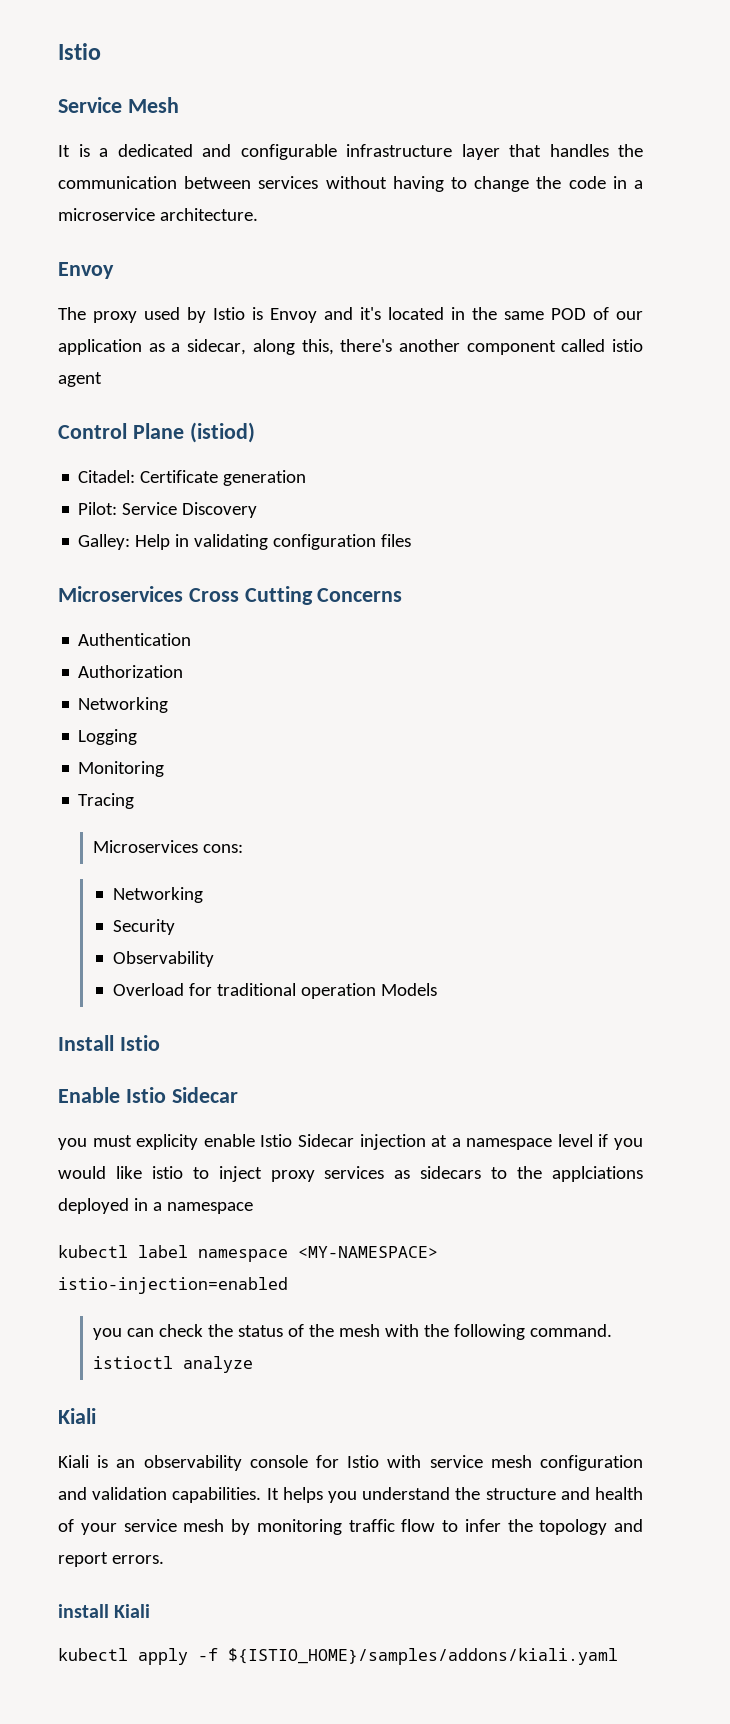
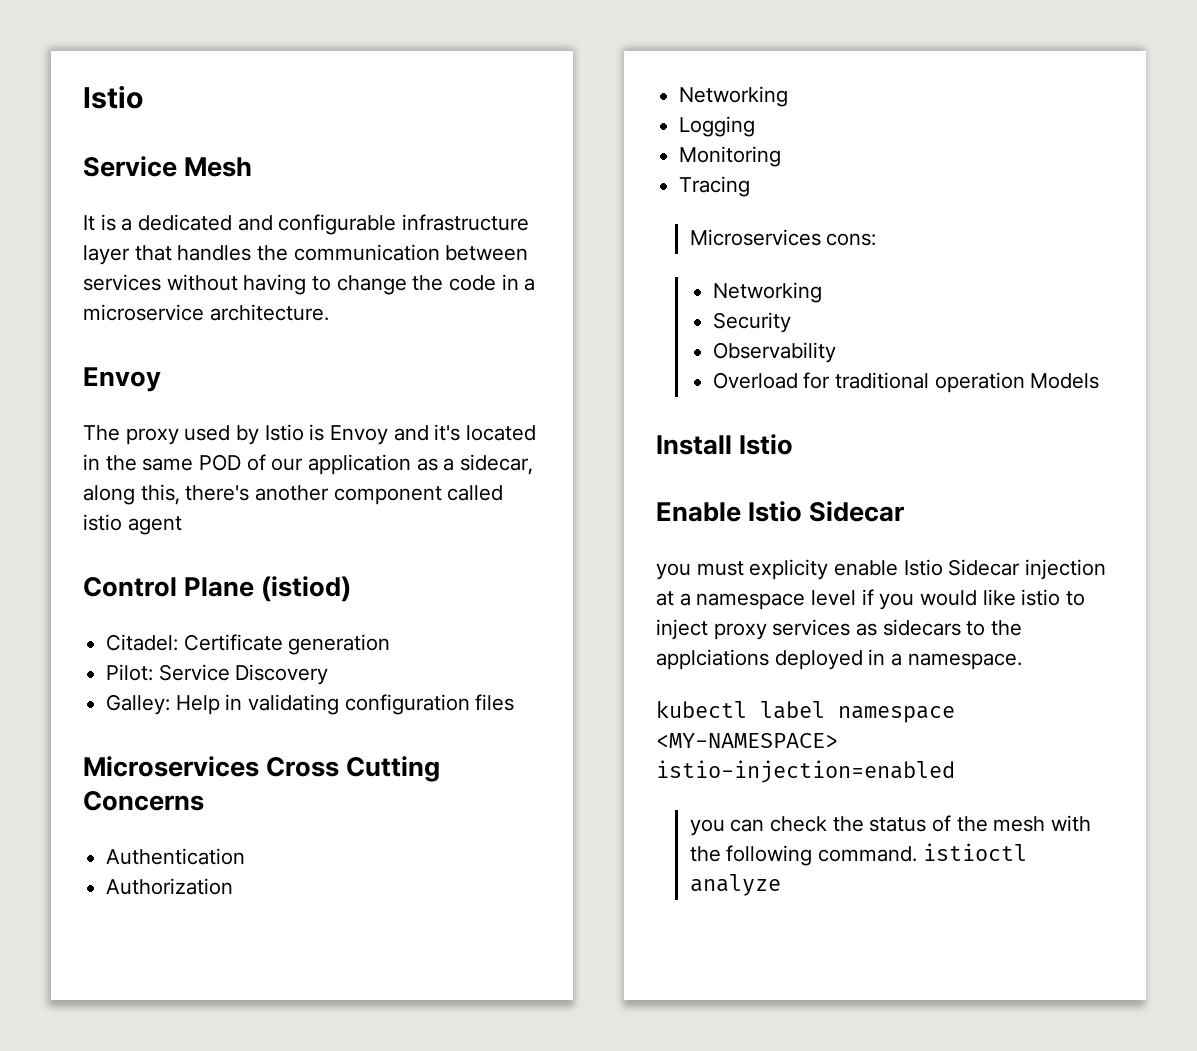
[166,1202,253,1214] namespace -> [907,653,1022,670] namespace.
[58,1408,96,1424] [58,1455,643,1471] [58,1487,643,1503] [58,1519,643,1535] [58,1552,164,1567] [58,1604,151,1618] [58,1648,618,1665] // Kiali // Kiali is an observability console for Istio with service mesh configuration and validation capabilities. It helps you understand the structure and health of your service mesh by monitoring traffic flow to infer the topology and report errors. // install Kiali // kubectl apply -f ${ISTIO_HOME}/samples/addons/kiali.yaml -> (781, 885) none

